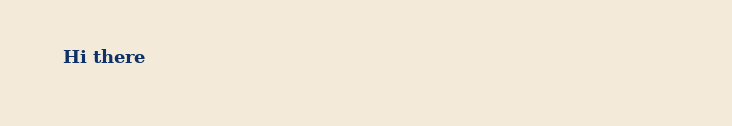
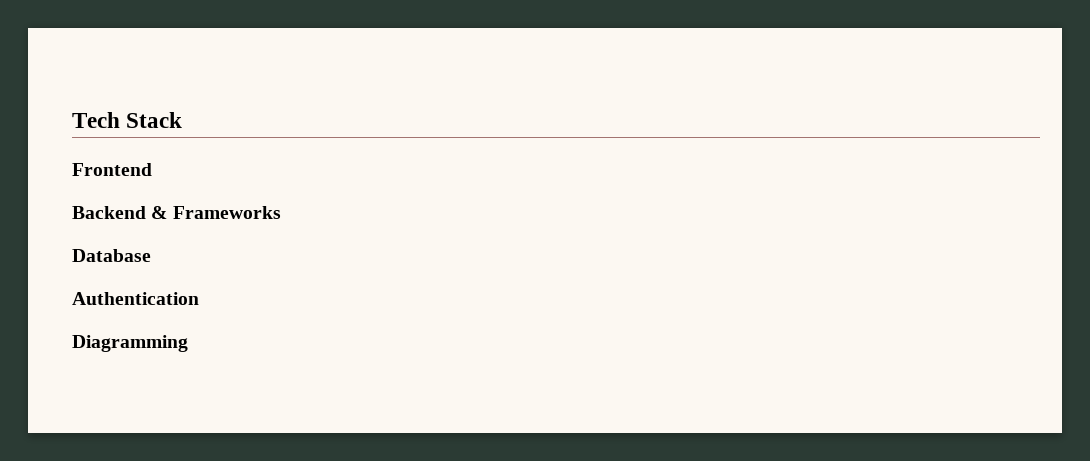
[63,49,145,63] Hi there -> [72,112,183,128] [72,163,152,176] [72,206,281,219] [72,249,151,262] [72,292,199,305] [72,335,188,352] Tech Stack // Frontend // Backend & Frameworks // Database // Authentication // Diagramming

